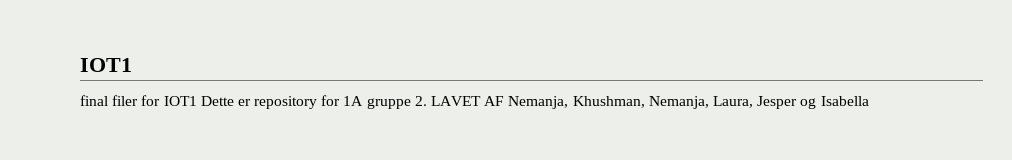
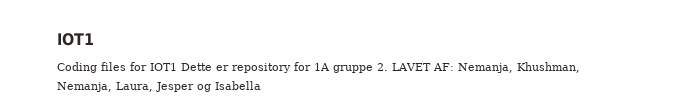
[80,95,139,106] final filer -> [57,62,126,73] Coding files
[484,96,505,106] AF -> [433,63,454,71] AF:

